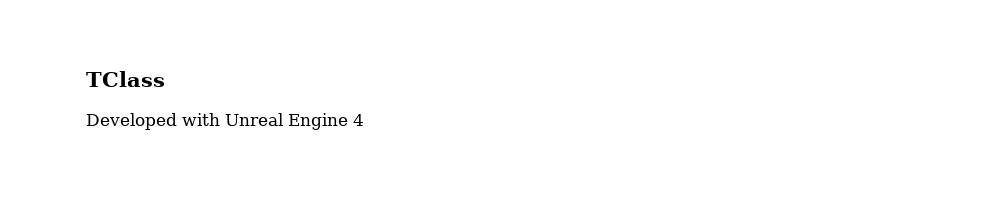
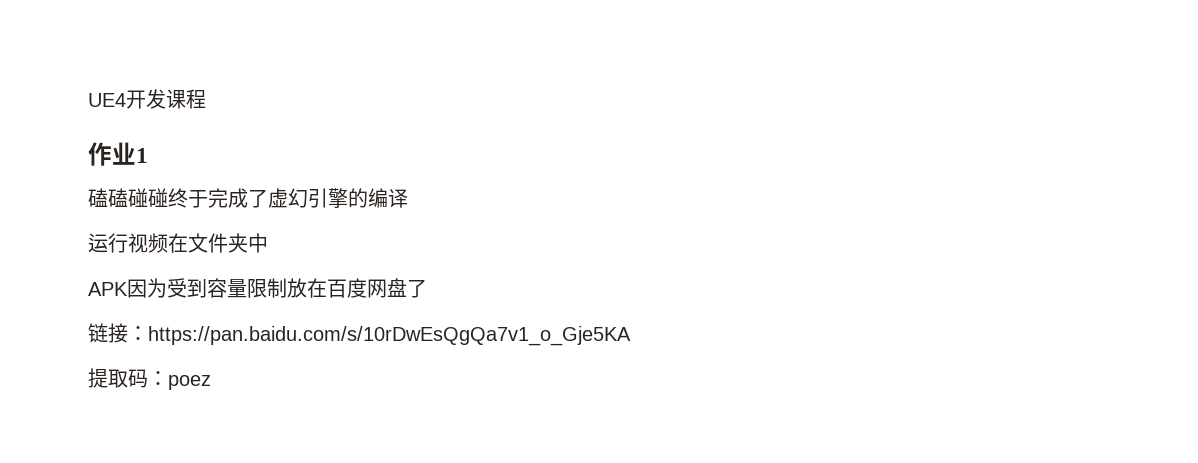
[86,71,165,87] [86,113,364,130] TClass // Developed with Unreal Engine 4 -> [88,89,206,109] [88,142,148,166] [88,188,408,208] [88,233,268,253] [88,278,427,298] [88,323,631,346] [88,368,211,390] UE4开发课程 // 作业1 // 磕磕碰碰终于完成了虚幻引擎的编译 // 运行视频在文件夹中 // APK因为受到容量限制放在百度网盘了 // 链接：https://pan.baidu.com/s/10rDwEsQgQa7v1_o_Gje5KA // 提取码：poez

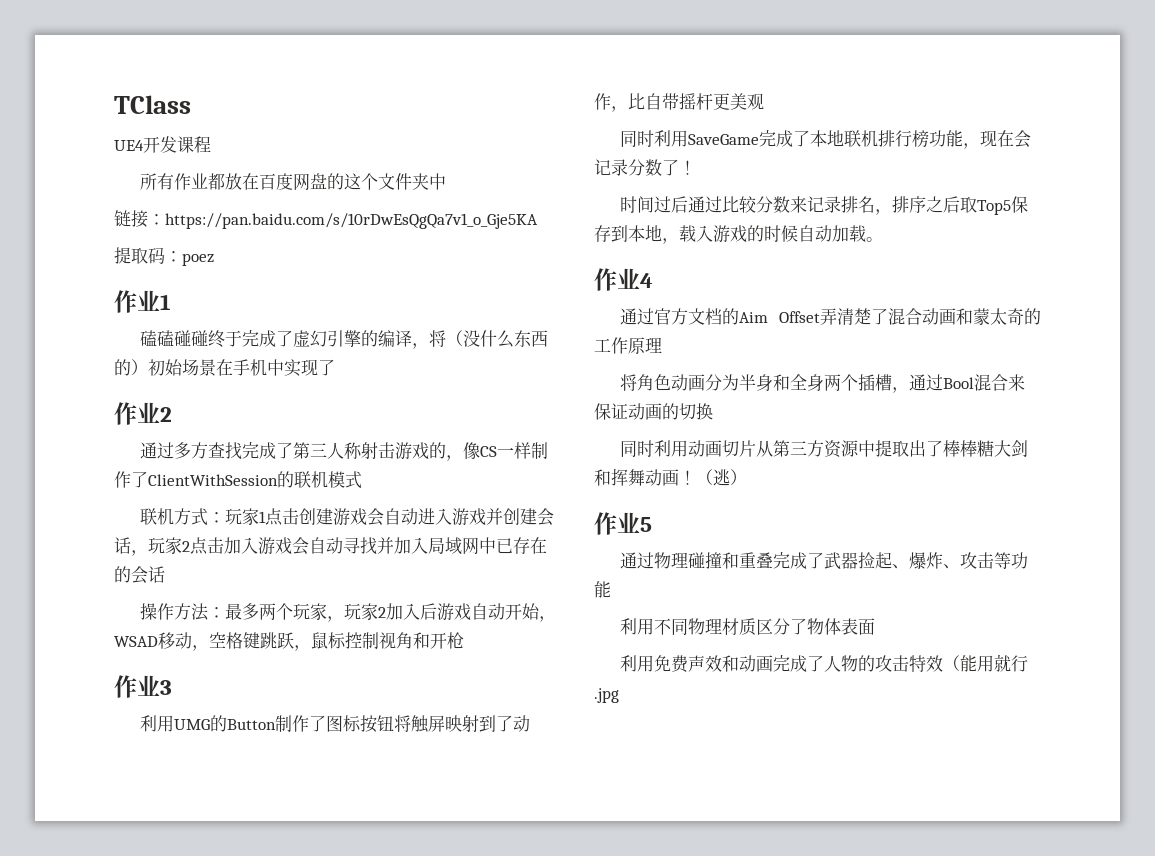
(88, 100) none -> [114,95,191,114] TClass //
(206, 99) none -> [139,173,446,191] [114,210,538,229] [114,247,214,266] // 所有作业都放在百度网盘的这个文件夹中 // 链接：https://pan.baidu.com/s/10rDwEsQgQa7v1_o_Gje5KA // 提取码：poez
[88,233,268,253] [88,278,427,298] [88,323,631,346] [88,368,211,390] // 运行视频在文件夹中 // APK因为受到容量限制放在百度网盘了 // 链接：https://pan.baidu.com/s/10rDwEsQgQa7v1_o_Gje5KA // 提取码：poez -> [411,330,548,349] [114,359,335,377] [114,402,172,425] [139,442,548,461] [114,471,362,489] [139,508,554,526] [114,537,547,556] [114,566,165,584] [139,603,556,622] [114,632,464,651] [114,675,172,698] [139,715,530,733] [594,93,764,112] [619,130,1031,149] [594,159,696,176] [619,196,1028,215] [594,225,883,244] [594,268,653,291] [619,308,1041,325] [594,337,662,354] [619,374,1025,393] [594,403,713,420] [619,440,1028,458] [594,468,747,486] [594,512,652,535] [619,552,1028,570] [594,581,611,598] [619,618,875,636] [619,654,1028,673] [594,688,619,703] ，将（没什么东西的）初始场景在手机中实现了 // 作业2 // 通过多方查找完成了第三人称射击游戏的，像CS一样制作了ClientWithSession的联机模式 // 联机方式：玩家1点击创建游戏会自动进入游戏并创建会话，玩家2点击加入游戏会自动寻找并加入局域网中已存在的会话 // 操作方法：最多两个玩家，玩家2加入后游戏自动开始，WSAD移动，空格键跳跃，鼠标控制视角和开枪 // 作业3 // 利用UMG的Button制作了图标按钮将触屏映射到了动作，比自带摇杆更美观 // 同时利用SaveGame完成了本地联机排行榜功能，现在会记录分数了！ // 时间过后通过比较分数来记录排名，排序之后取Top5保存到本地，载入游戏的时候自动加载。 // 作业4 // 通过官方文档的Aim Offset弄清楚了混合动画和蒙太奇的工作原理 // 将角色动画分为半身和全身两个插槽，通过Bool混合来保证动画的切换 // 同时利用动画切片从第三方资源中提取出了棒棒糖大剑和挥舞动画！（逃） // 作业5 // 通过物理碰撞和重叠完成了武器捡起、爆炸、攻击等功能 // 利用不同物理材质区分了物体表面 // 利用免费声效和动画完成了人物的攻击特效（能用就行.jpg

